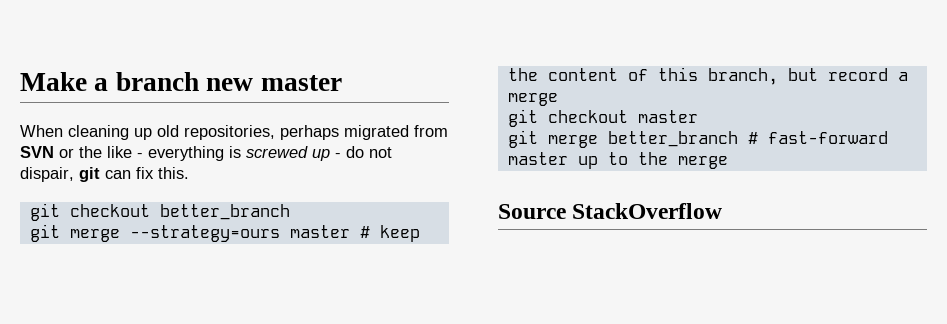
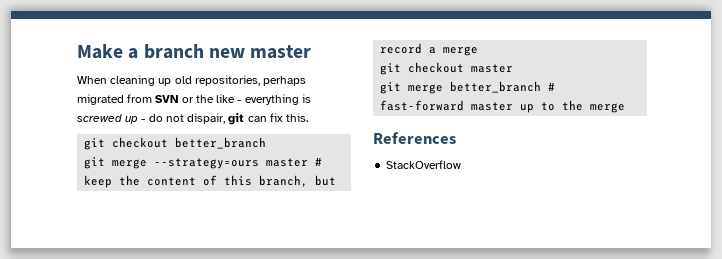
[498,204,566,219] Source -> [373,132,456,144] References //

